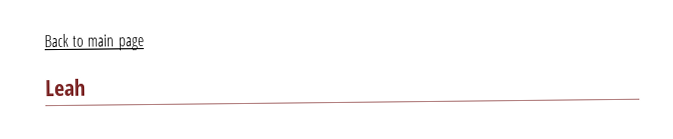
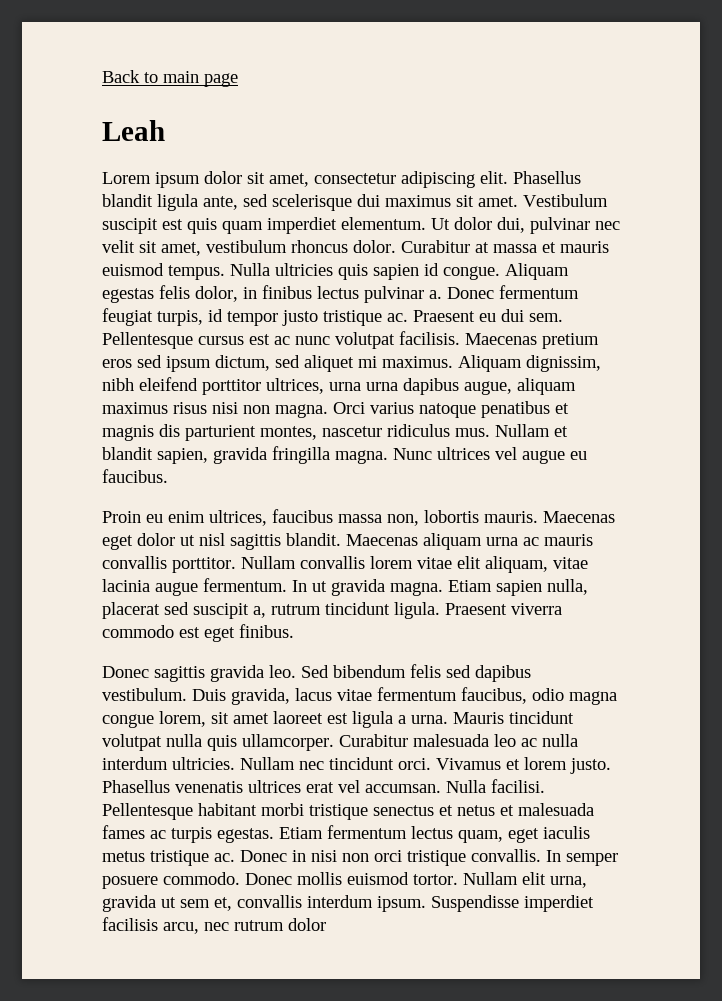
(86, 87) none -> [102,171,581,188] [102,194,608,211] [102,217,620,234] [102,240,609,256] [102,263,569,280] [102,285,579,303] [102,308,563,326] [102,331,599,349] [102,355,601,372] [102,377,576,395] [102,401,569,418] [102,424,568,441] [102,446,587,464] [102,469,168,483] [102,509,615,526] [102,533,593,550] [102,556,588,573] [102,578,588,596] [102,602,562,619] [102,624,294,642] [102,664,531,682] [102,687,617,705] [102,711,574,728] [102,734,578,751] [102,757,611,774] [102,779,545,793] [102,803,594,820] [102,825,590,843] [102,849,618,866] [102,872,587,889] [102,895,594,912] [102,917,326,934] // Lorem ipsum dolor sit amet, consectetur adipiscing elit. Phasellus blandit ligula ante, sed scelerisque dui maximus sit amet. Vestibulum suscipit est quis quam imperdiet elementum. Ut dolor dui, pulvinar nec velit sit amet, vestibulum rhoncus dolor. Curabitur at massa et mauris euismod tempus. Nulla ultricies quis sapien id congue. Aliquam egestas felis dolor, in finibus lectus pulvinar a. Donec fermentum feugiat turpis, id tempor justo tristique ac. Praesent eu dui sem. Pellentesque cursus est ac nunc volutpat facilisis. Maecenas pretium eros sed ipsum dictum, sed aliquet mi maximus. Aliquam dignissim, nibh eleifend porttitor ultrices, urna urna dapibus augue, aliquam maximus risus nisi non magna. Orci varius natoque penatibus et magnis dis parturient montes, nascetur ridiculus mus. Nullam et blandit sapien, gravida fringilla magna. Nunc ultrices vel augue eu faucibus. // Proin eu enim ultrices, faucibus massa non, lobortis mauris. Maecenas eget dolor ut nisl sagittis blandit. Maecenas aliquam urna ac mauris convallis porttitor. Nullam convallis lorem vitae elit aliquam, vitae lacinia augue fermentum. In ut gravida magna. Etiam sapien nulla, placerat sed suscipit a, rutrum tincidunt ligula. Praesent viverra commodo est eget finibus. // Donec sagittis gravida leo. Sed bibendum felis sed dapibus vestibulum. Duis gravida, lacus vitae fermentum faucibus, odio magna congue lorem, sit amet laoreet est ligula a urna. Mauris tincidunt volutpat nulla quis ullamcorper. Curabitur malesuada leo ac nulla interdum ultricies. Nullam nec tincidunt orci. Vivamus et lorem justo. Phasellus venenatis ultrices erat vel accumsan. Nulla facilisi. Pellentesque habitant morbi tristique senectus et netus et malesuada fames ac turpis egestas. Etiam fermentum lectus quam, eget iaculis metus tristique ac. Donec in nisi non orci tristique convallis. In semper posuere commodo. Donec mollis euismod tortor. Nullam elit urna, gravida ut sem et, convallis interdum ipsum. Suspendisse imperdiet facilisis arcu, nec rutrum dolor

